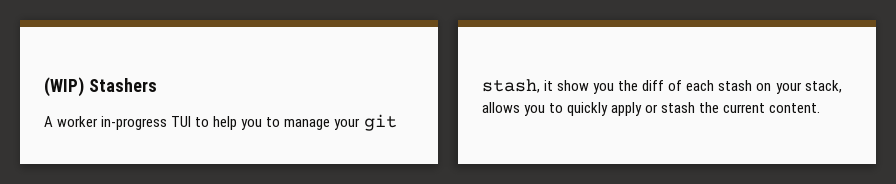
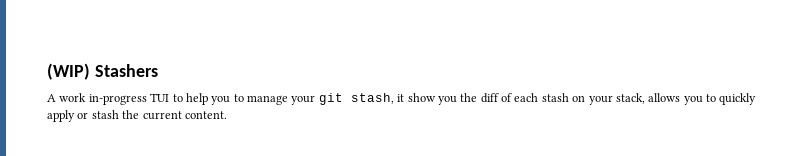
[57,116,99,127] worker -> [59,93,87,102] work

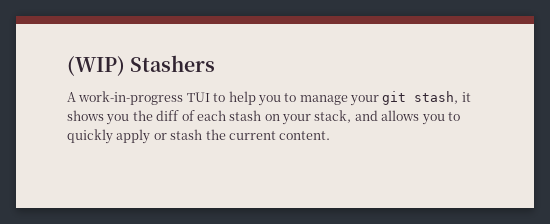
[59,93,147,105] work in-progress -> [78,91,184,105] work-in-progress
[407,93,436,102] show -> [67,110,104,121] shows
(645, 98) none -> [354,110,378,121] and

